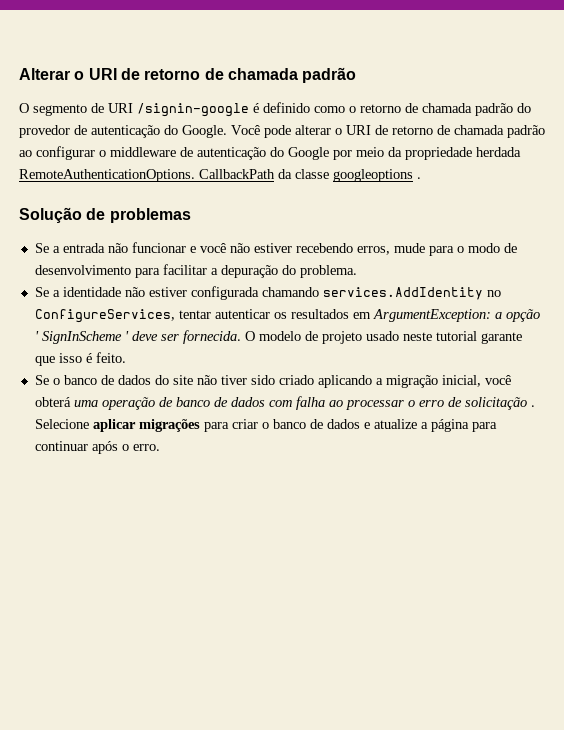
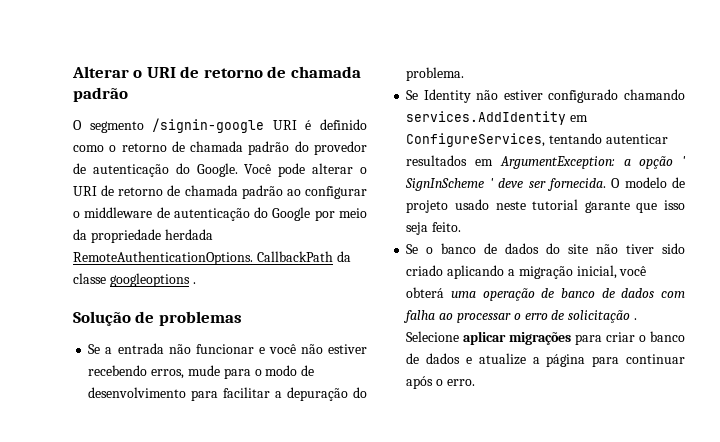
[91,103,249,117] de URI /signin-google -> [152,118,297,133] /signin-google URI
[52,286,259,300] a identidade não estiver configurada -> [423,89,619,103] Identity não estiver configurado
[486,290,501,297] [34,309,287,323] no ConfigureServices, tentar autenticar os -> [570,115,589,122] [406,133,668,147] em ConfigureServices, tentando autenticar
[85,353,92,363] é -> [406,222,429,235] seja

